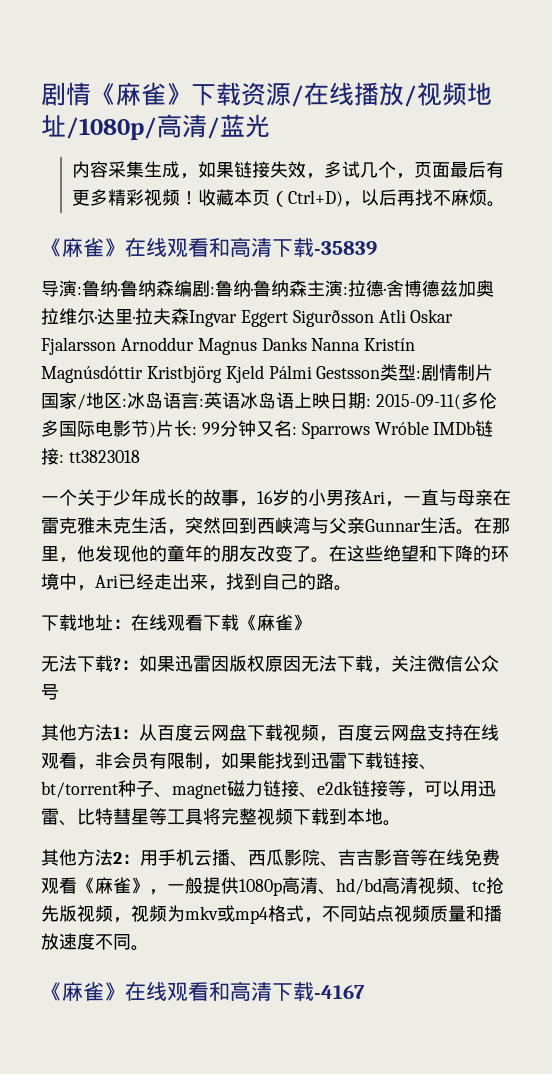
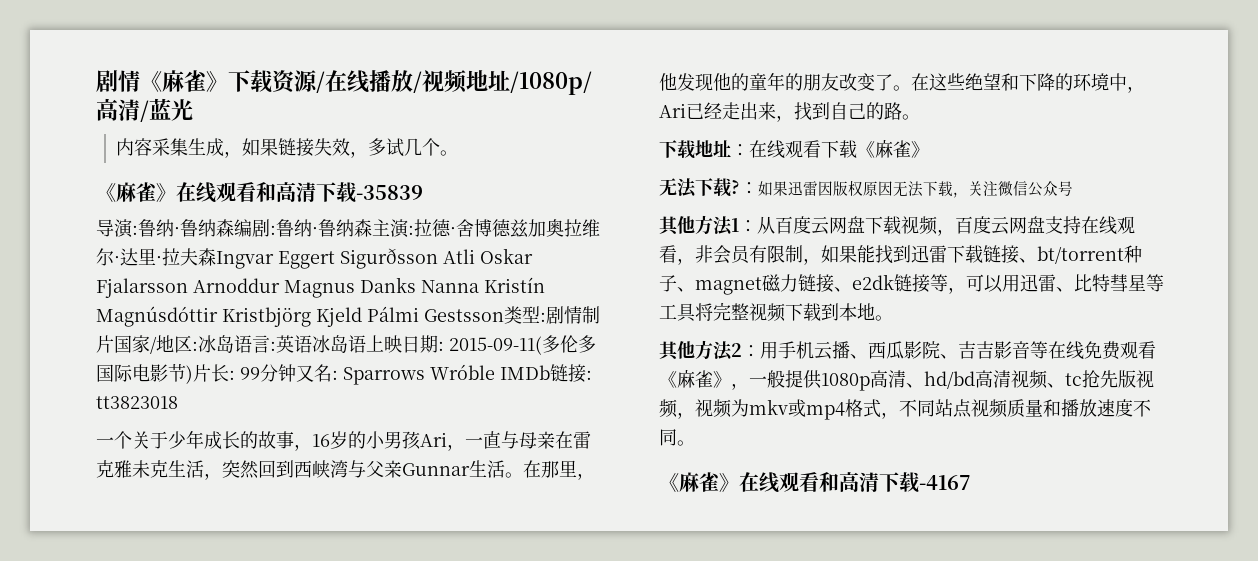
[396,161,505,179] [72,189,488,207] ，页面最后有更多精彩视频！收藏本页（Ctrl+D)，以后再找不麻烦 -> (441, 147) none

